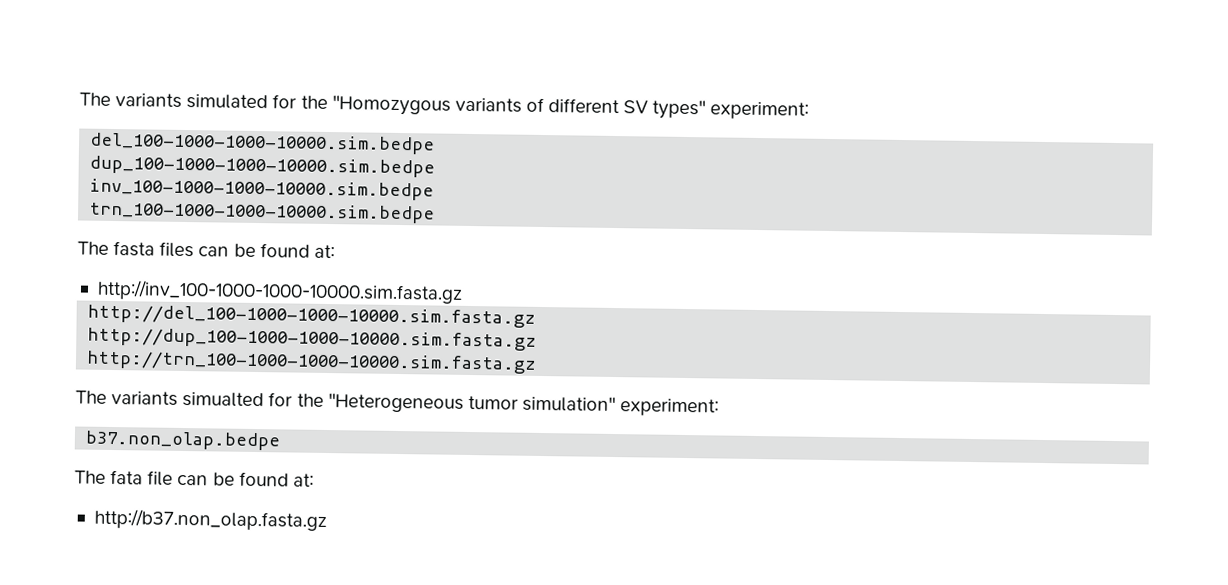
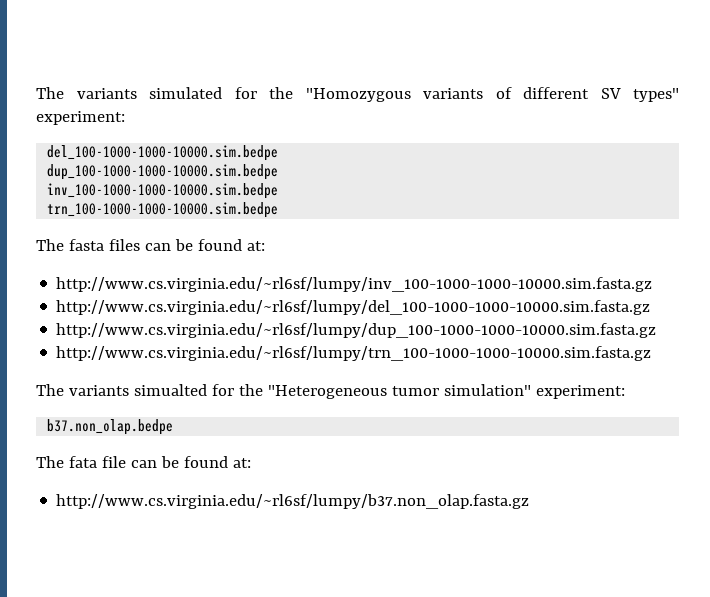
[96,279,463,304] [87,304,537,328] [87,327,538,351] [86,350,538,374] http://inv_100-1000-1000-10000.sim.fasta.gz // http://del_100-1000-1000-10000.sim.fasta.gz // http://dup_100-1000-1000-10000.sim.fasta.gz // http://trn_100-1000-1000-10000.sim.fasta.gz -> [56,277,653,292] [56,300,651,315] [56,323,657,338] [56,346,652,361] http://www.cs.virginia.edu/~rl6sf/lumpy/inv_100-1000-1000-10000.sim.fasta.gz // http://www.cs.virginia.edu/~rl6sf/lumpy/del_100-1000-1000-10000.sim.fasta.gz // http://www.cs.virginia.edu/~rl6sf/lumpy/dup_100-1000-1000-10000.sim.fasta.gz // http://www.cs.virginia.edu/~rl6sf/lumpy/trn_100-1000-1000-10000.sim.fasta.gz
[93,508,327,532] http://b37.non_olap.fasta.gz -> [56,494,530,509] http://www.cs.virginia.edu/~rl6sf/lumpy/b37.non_olap.fasta.gz

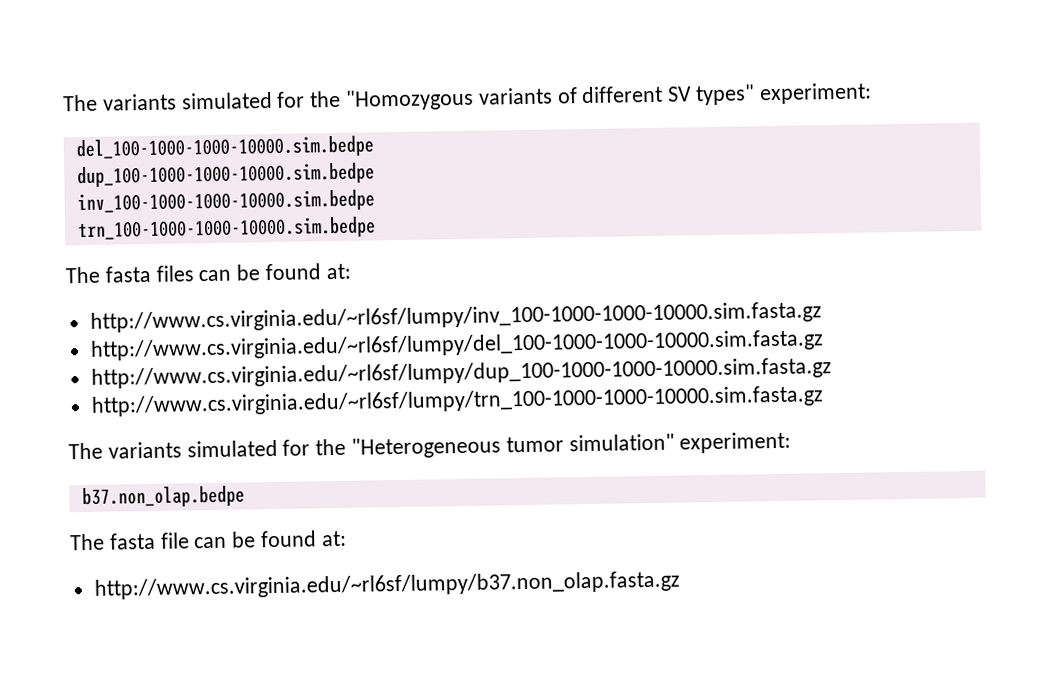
[133,384,207,396] simualted -> [186,439,278,458] simulated
[68,456,97,468] fata -> [108,532,156,550] fasta

